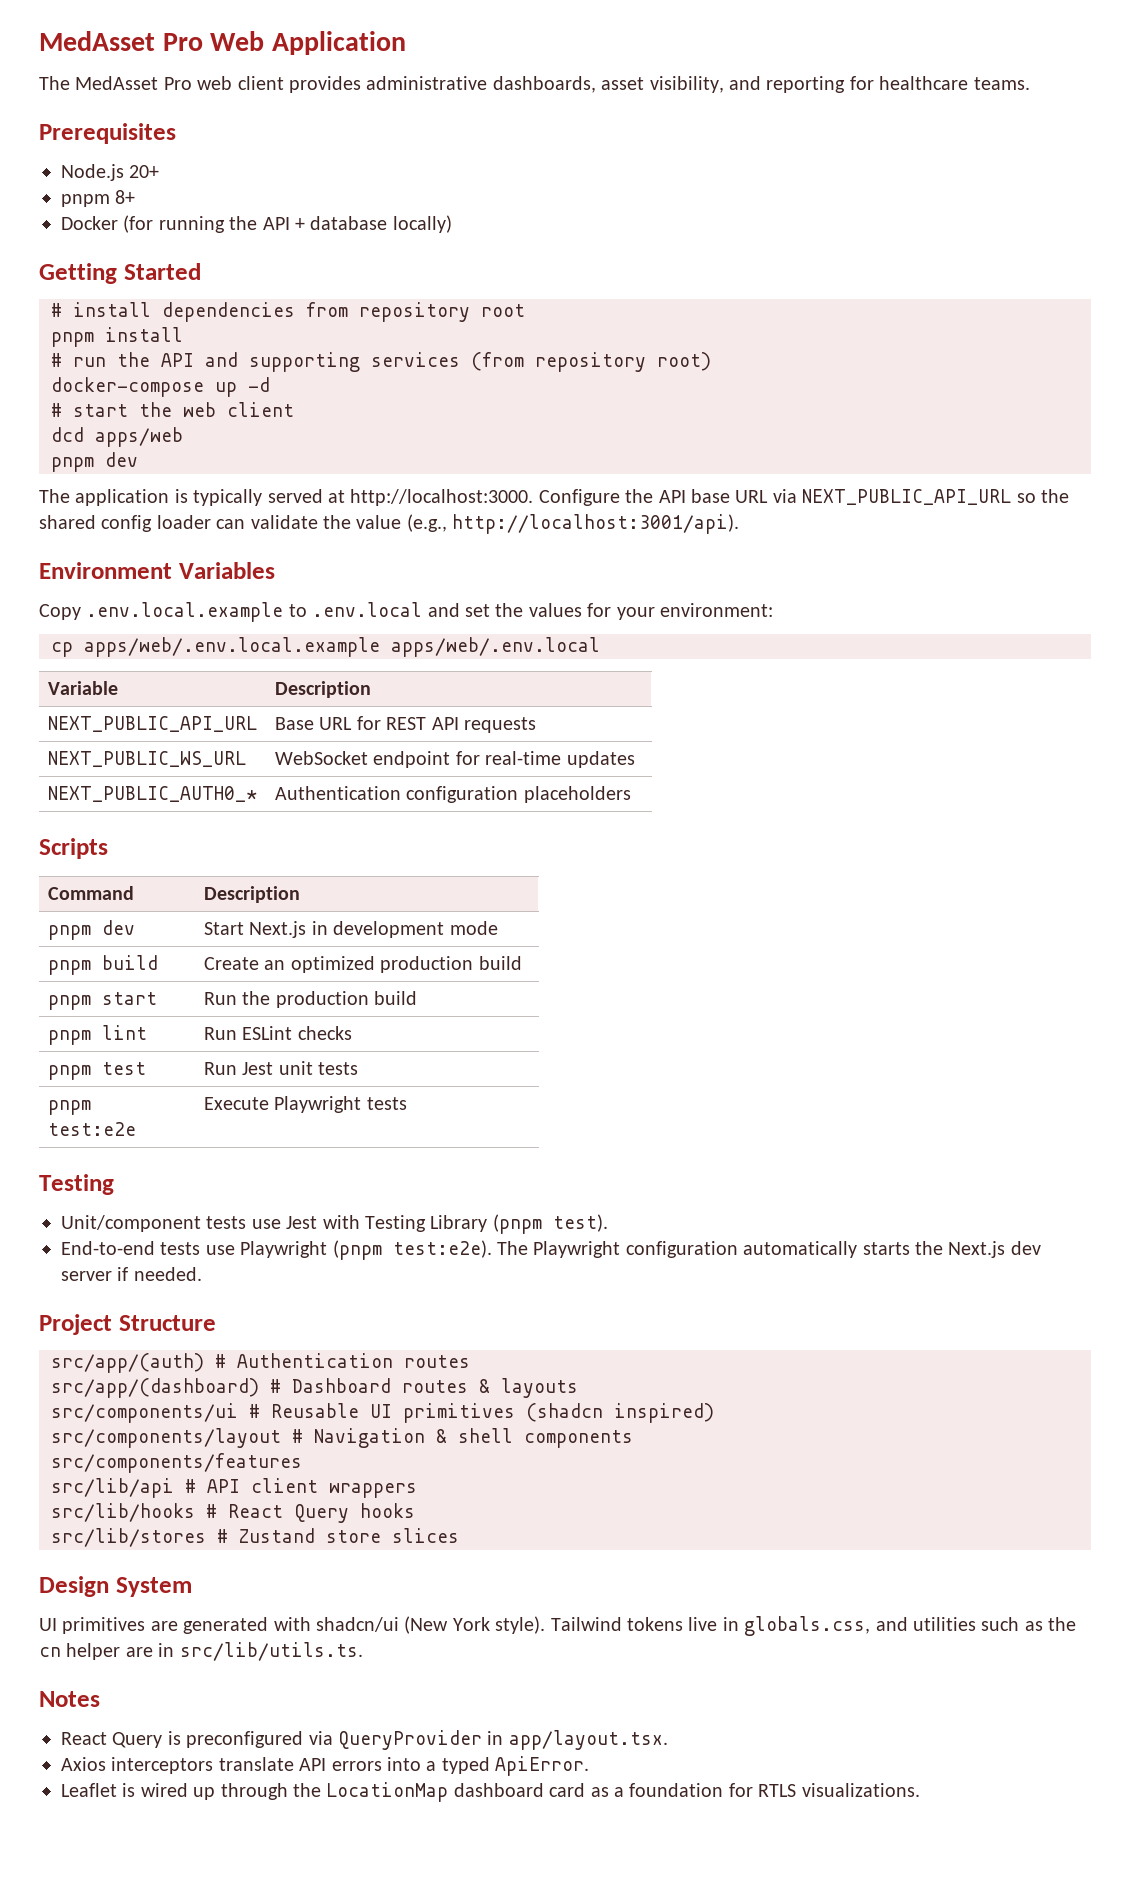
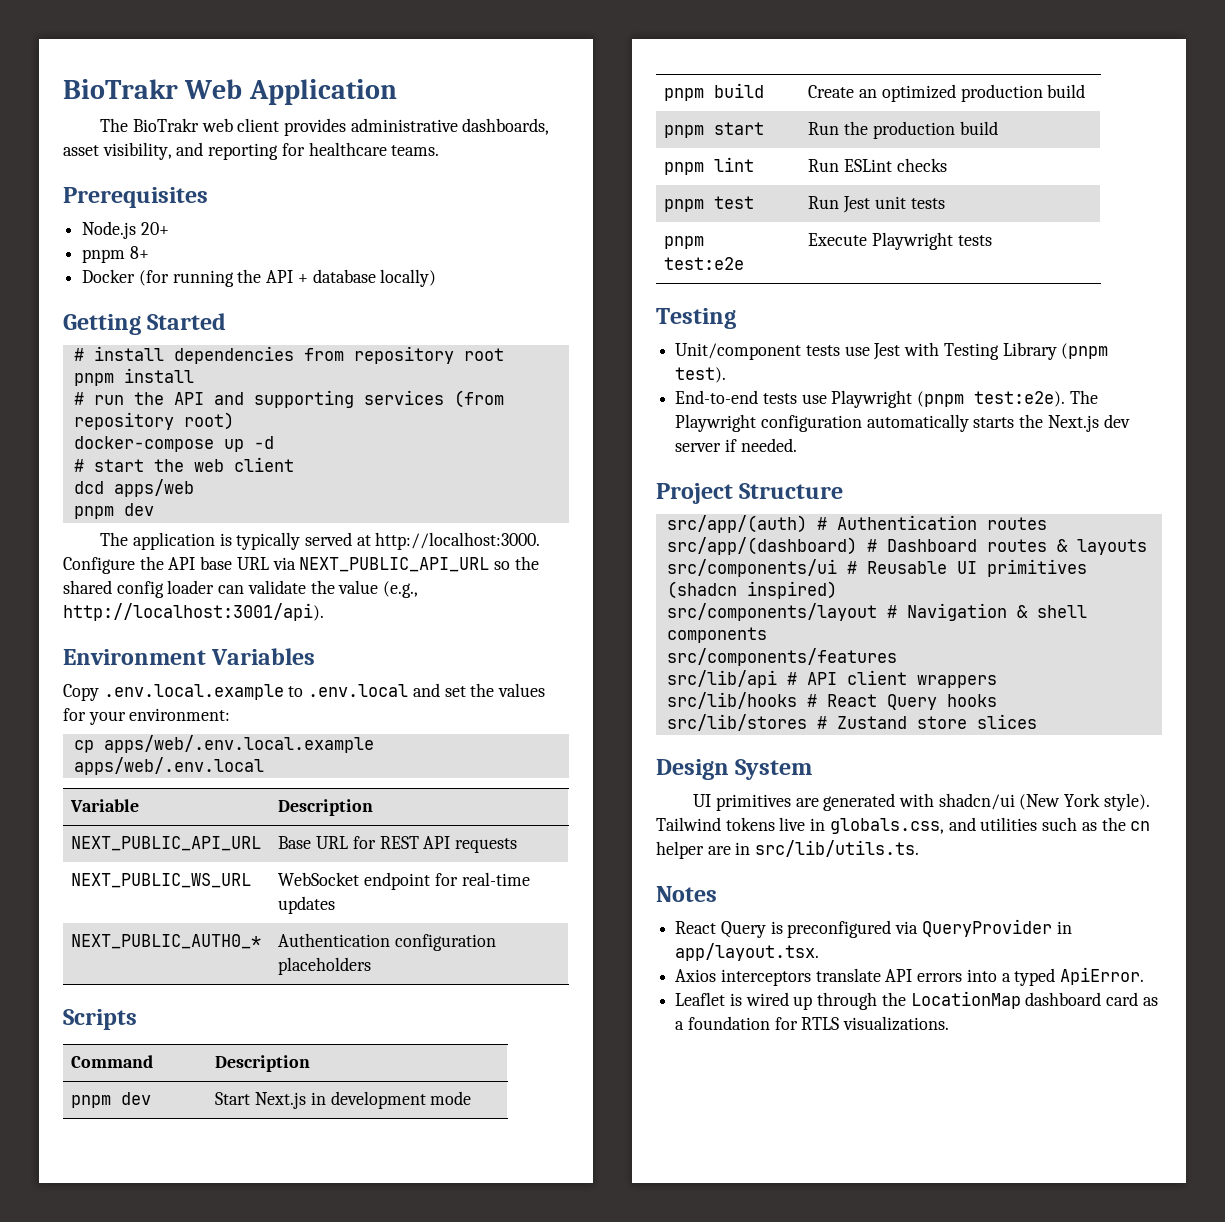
[39,31,203,51] MedAsset Pro -> [63,79,178,99] BioTrakr
[75,76,192,90] MedAsset Pro -> [132,118,199,132] BioTrakr

